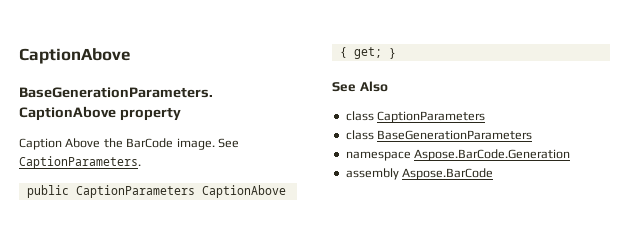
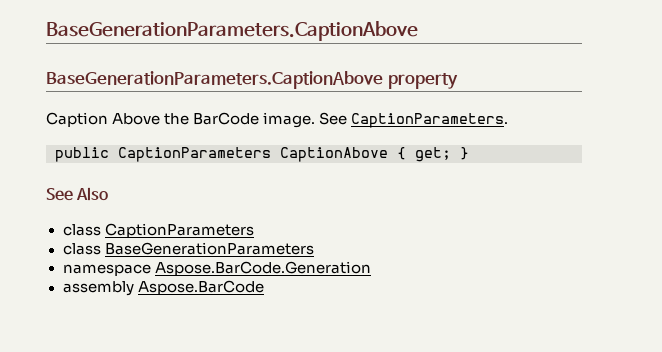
[19,48,131,64] CaptionAbove -> [46,21,418,41] BaseGenerationParameters.CaptionAbove

